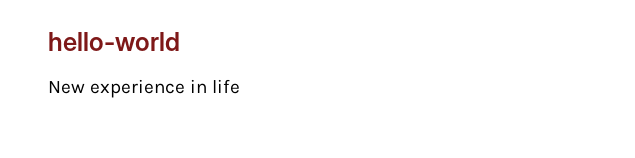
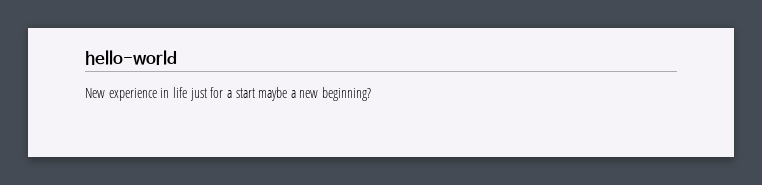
(241, 86) none -> [189,87,372,101] just for a start maybe a new beginning?

